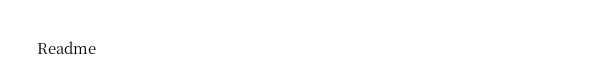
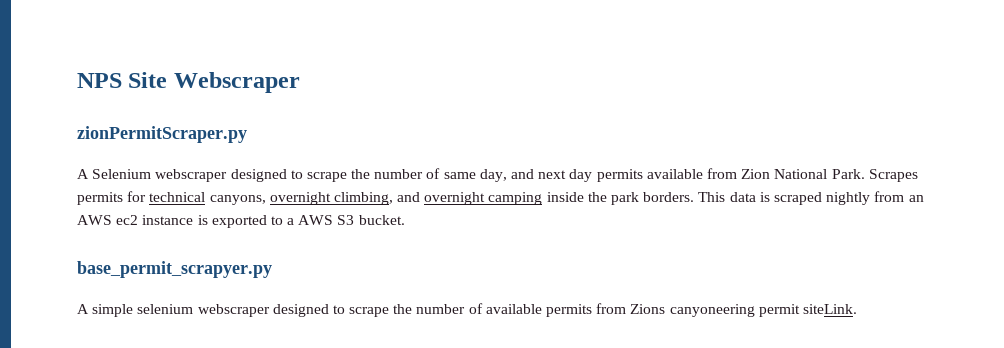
[37,41,96,54] Readme -> [77,72,300,93] [77,126,247,143] [77,168,918,182] [77,191,924,205] [77,215,405,228] [77,261,272,278] [77,303,857,317] NPS Site Webscraper // zionPermitScraper.py // A Selenium webscraper designed to scrape the number of same day, and next day permits available from Zion National Park. Scrapes permits for technical canyons, overnight climbing, and overnight camping inside the park borders. This data is scraped nightly from an AWS ec2 instance is exported to a AWS S3 bucket. // base_permit_scrapyer.py // A simple selenium webscraper designed to scrape the number of available permits from Zions canyoneering permit siteLink.

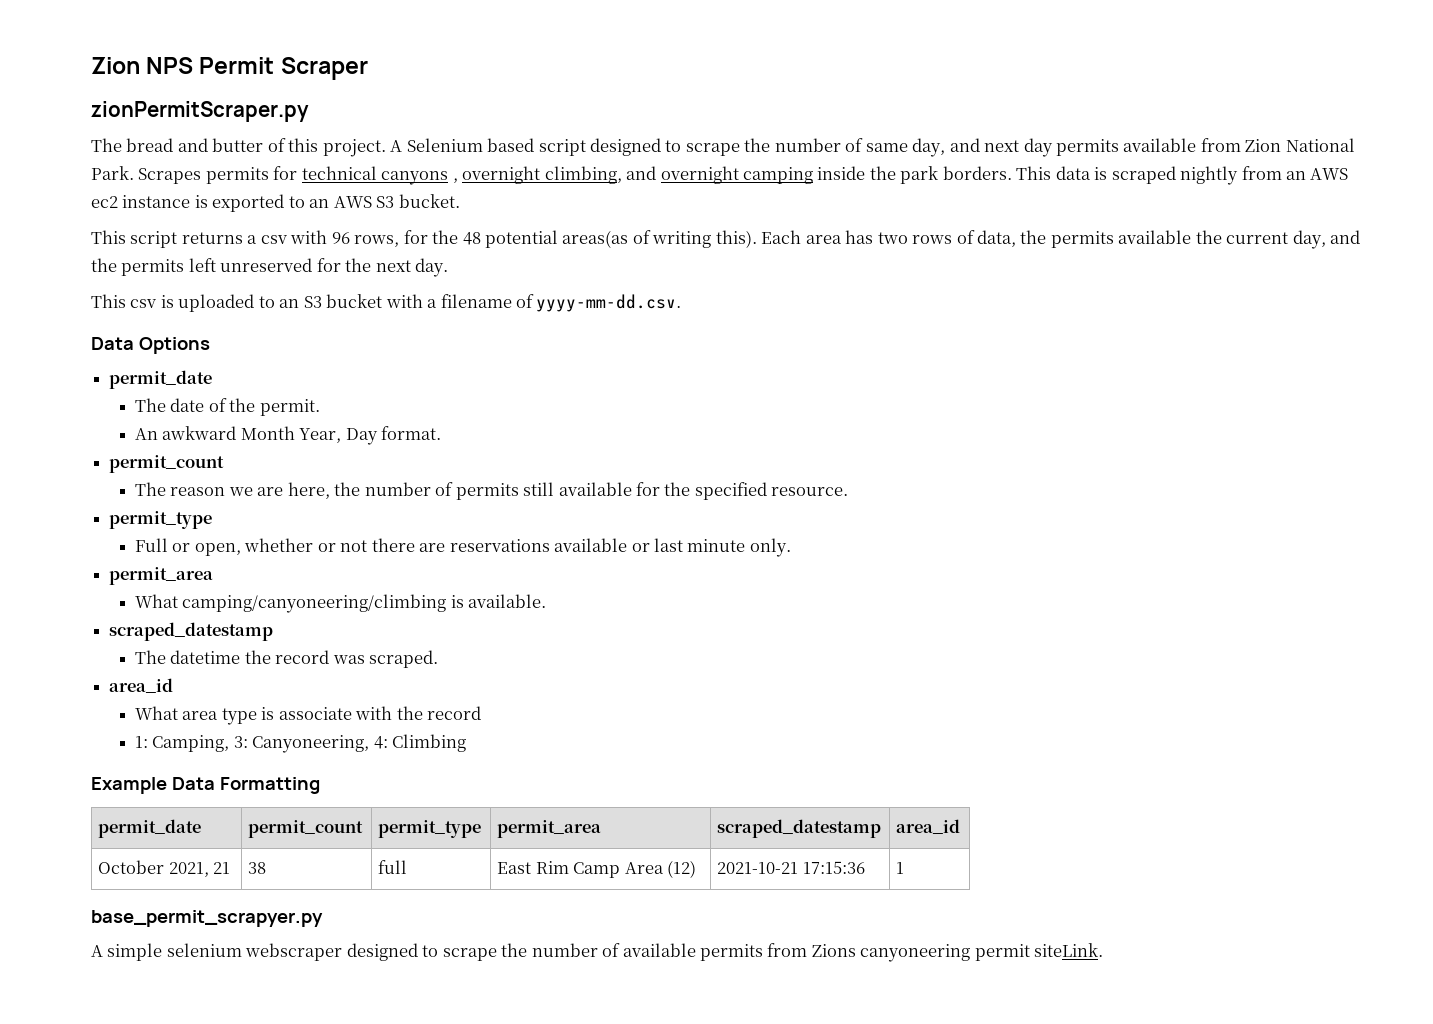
[77,72,300,93] [77,126,247,143] [77,169,228,182] NPS Site Webscraper // zionPermitScraper.py // A Selenium webscraper -> [91,57,368,80] [91,101,309,122] [91,138,586,157] Zion NPS Permit Scraper // zionPermitScraper.py // The bread and butter of this project. A Selenium based script
[209,195,266,205] canyons, -> [381,171,458,185] canyons ,
[287,218,295,225] a -> [309,199,330,208] an
(405, 220) none -> [91,230,1361,249] [91,258,449,277] [91,294,682,312] [91,337,210,354] [109,370,213,389] [134,398,320,416] [134,426,442,445] [109,455,225,473] [134,482,849,500] [109,511,213,529] [134,538,791,557] [109,567,214,585] [134,594,547,613] [109,622,274,641] [134,650,439,668] [109,678,174,693] [134,706,482,725] [134,734,467,753] [91,777,320,794] [98,819,202,838] [248,820,364,838] [378,820,482,838] [497,820,602,838] [717,819,882,838] [896,819,961,834] [98,860,231,877] [248,862,267,874] [378,860,408,874] [497,860,697,878] [717,861,865,874] [896,862,905,874] // This script returns a csv with 96 rows, for the 48 potential areas(as of writing this). Each area has two rows of data, the permits available the current day, and the permits left unreserved for the next day. // This csv is uploaded to an S3 bucket with a filename of yyyy-mm-dd.csv. // Data Options // permit_date // The date of the permit. // An awkward Month Year, Day format. // permit_count // The reason we are here, the number of permits still available for the specified resource. // permit_type // Full or open, whether or not there are reservations available or last minute only. // permit_area // What camping/canyoneering/climbing is available. // scraped_datestamp // The datetime the record was scraped. // area_id // What area type is associate with the record // 1: Camping, 3: Canyoneering, 4: Climbing // Example Data Formatting // permit_date | permit_count | permit_type | permit_area | scraped_datestamp | area_id // October 2021, 21 | 38 | full | East Rim Camp Area (12) | 2021-10-21 17:15:36 | 1

